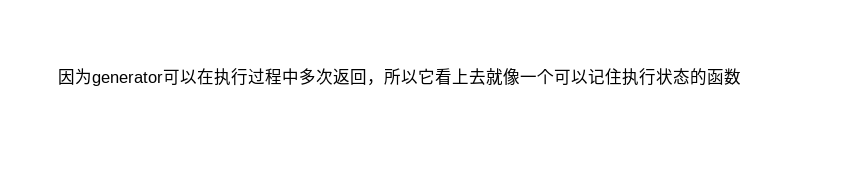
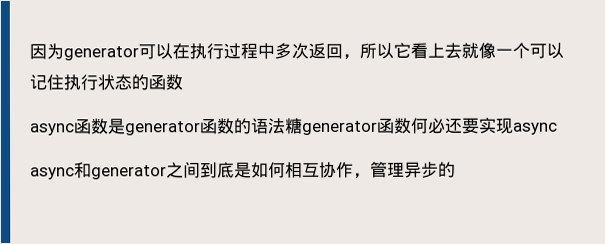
(741, 76) none -> [30,117,558,136] [30,161,456,180] // async函数是generator函数的语法糖generator函数何必还要实现async // async和generator之间到底是如何相互协作，管理异步的

